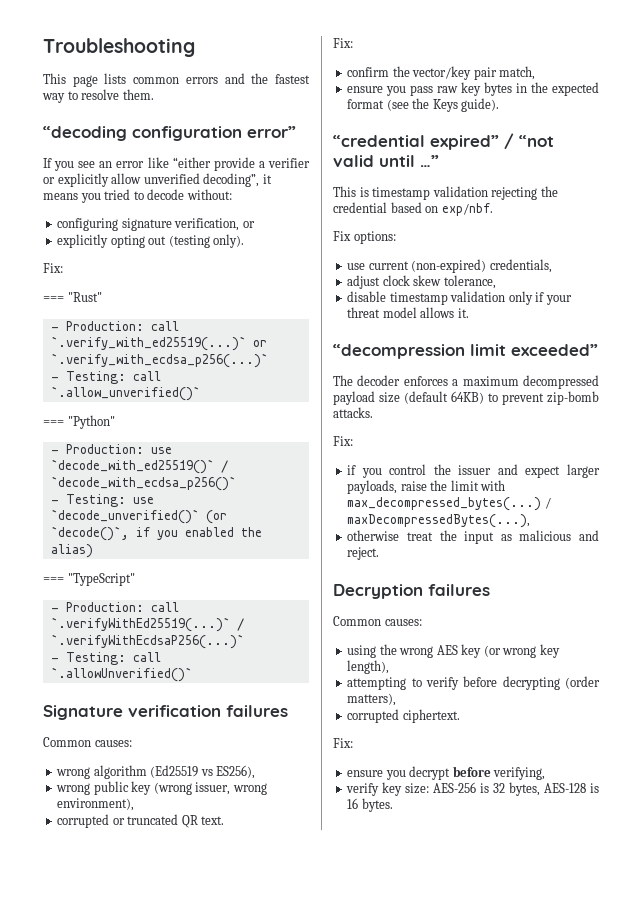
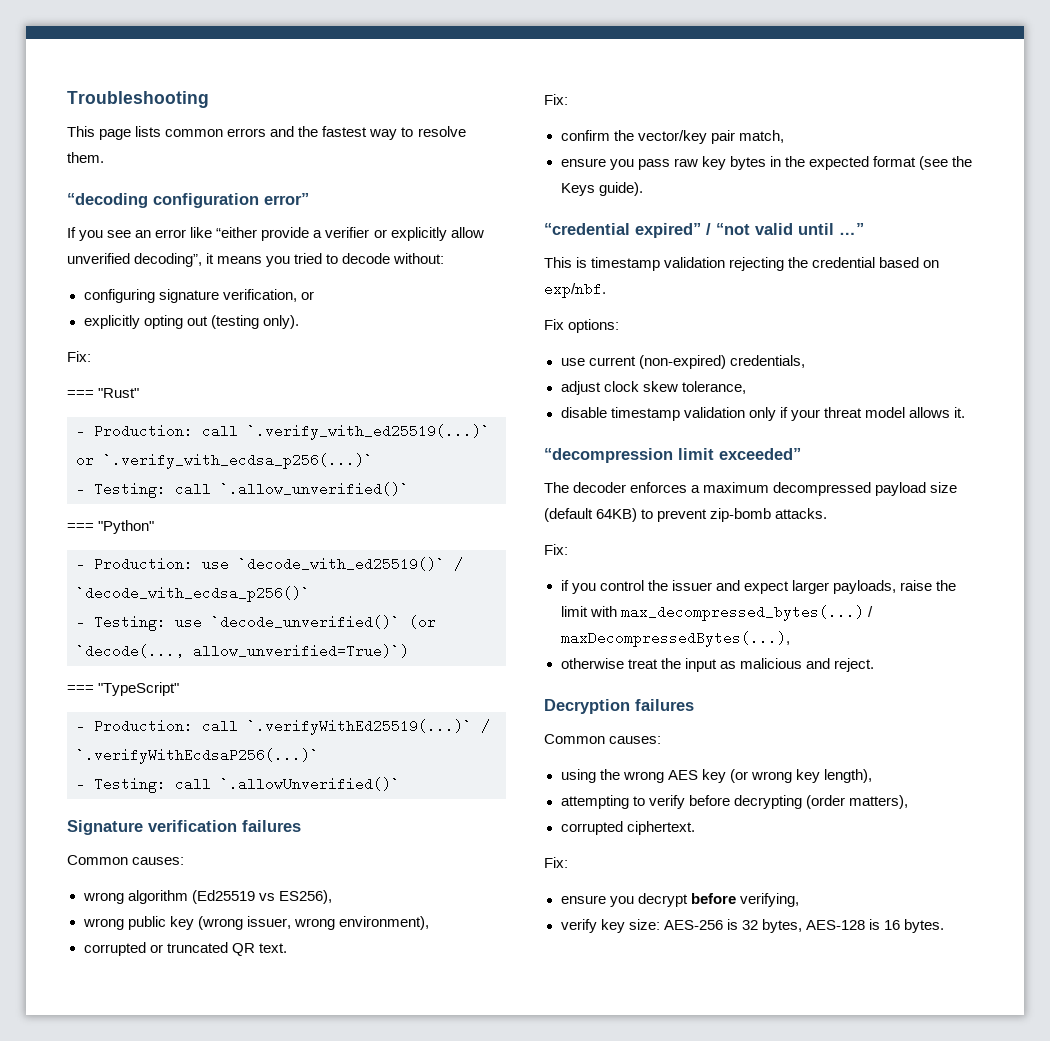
[50,526,262,541] [50,544,93,558] `decode()`, if you enabled the alias) -> [76,644,409,658] `decode(..., allow_unverified=True)`)

